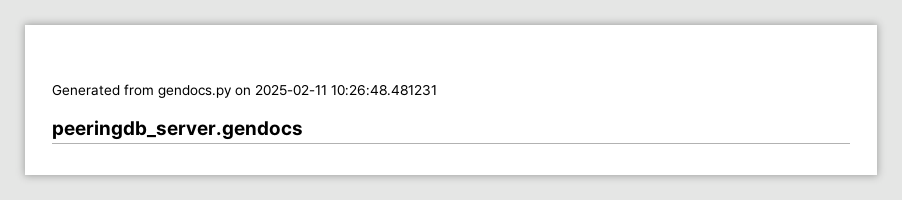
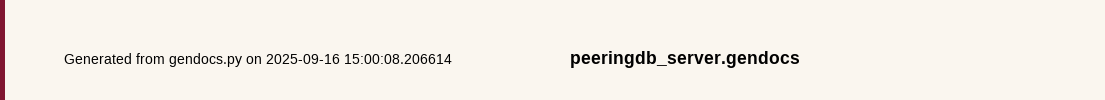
[255,84,437,96] 2025-02-11 10:26:48.481231 -> [266,54,452,64] 2025-09-16 15:00:08.206614

